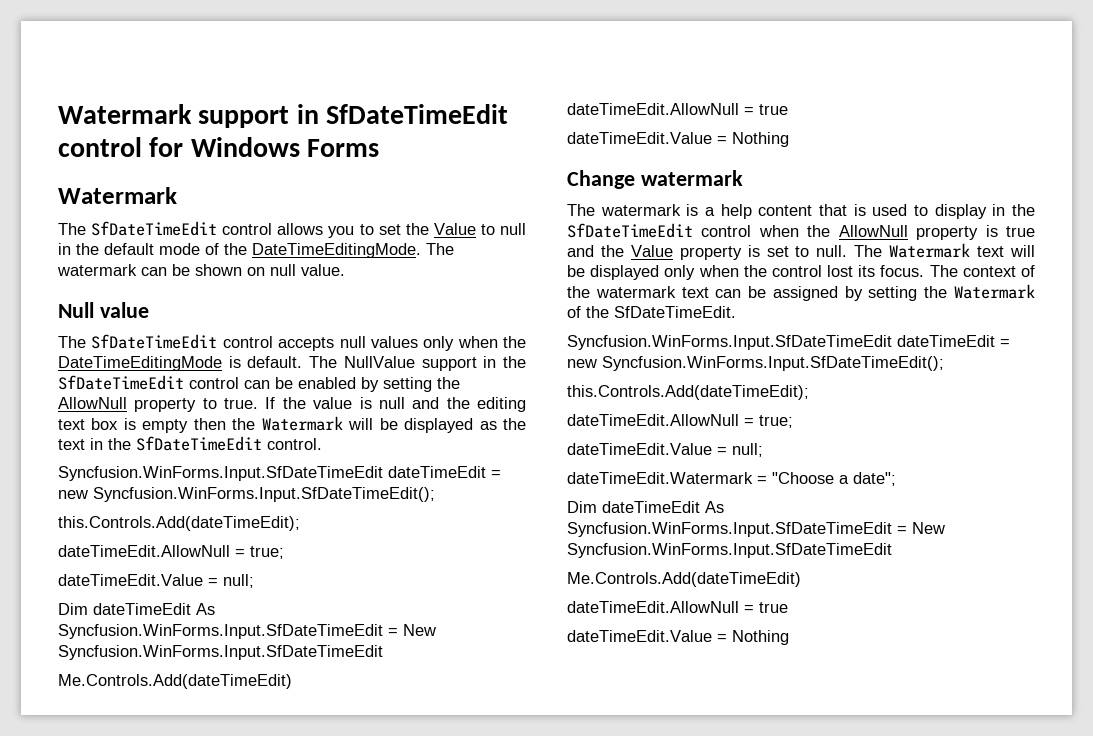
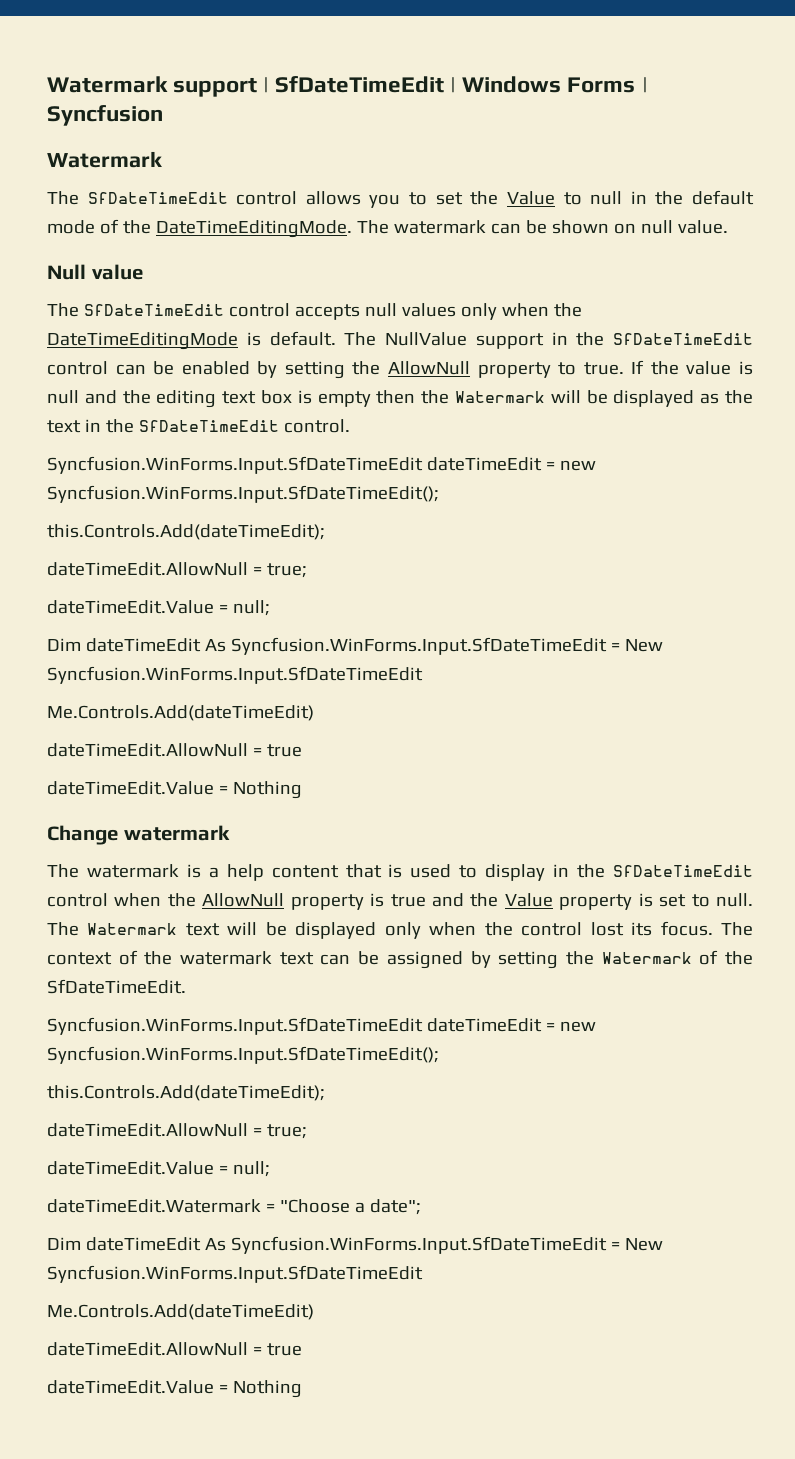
[296,104,509,124] [58,137,184,157] in SfDateTimeEdit control for -> [263,76,457,93] | SfDateTimeEdit |
(380, 148) none -> [641,77,648,93] [47,105,163,126] | Syncfusion

